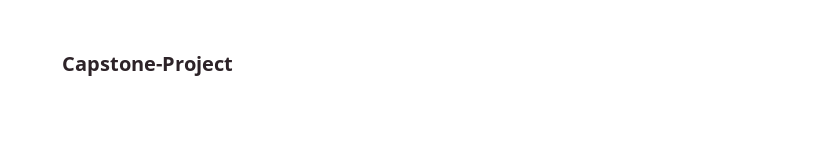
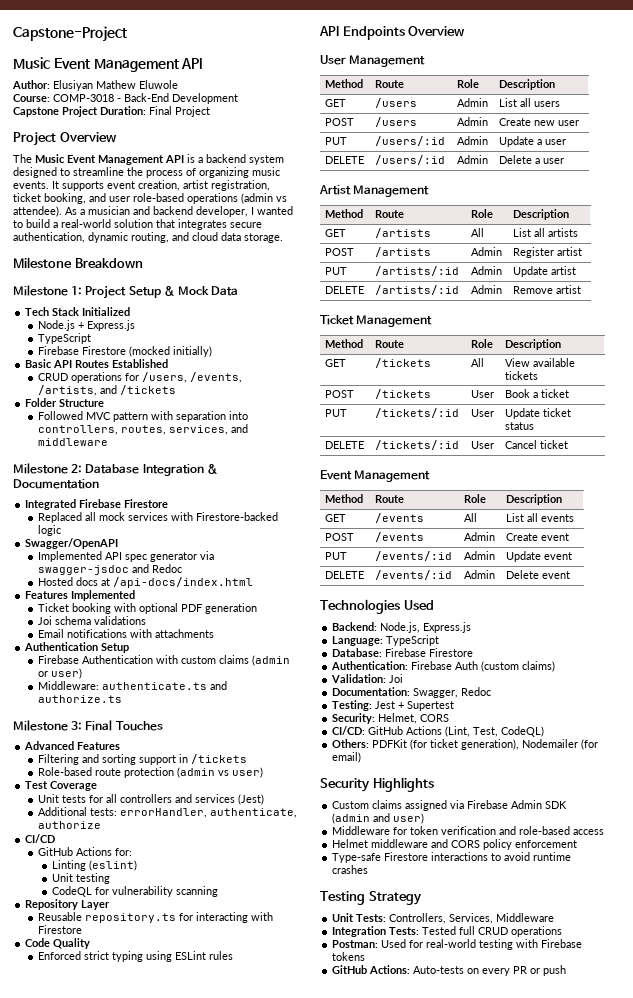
(233, 66) none -> [13,57,203,72] [12,80,178,91] [13,93,238,104] [13,106,210,117] [13,132,117,146] [13,154,284,165] [13,167,280,178] [13,180,270,191] [13,193,287,204] [13,206,293,217] [13,219,262,230] [13,232,283,243] [13,257,143,269] [13,285,239,299] [25,307,131,316] [38,320,136,331] [38,333,92,344] [38,346,213,357] [25,359,169,368] [38,372,243,383] [38,385,177,396] [25,398,105,407] [38,411,249,422] [38,424,249,435] [38,438,109,446] [13,463,218,476] [13,479,99,489] [25,499,169,510] [38,512,279,523] [38,525,62,536] [25,538,119,549] [38,551,215,562] [38,564,183,575] [38,577,254,588] [25,590,136,601] [38,603,258,614] [38,616,147,625] [38,629,215,638] [24,642,130,653] [38,655,291,666] [38,668,83,679] [38,681,228,690] [38,695,123,703] [13,720,163,731] [24,741,121,750] [38,754,248,765] [38,767,264,778] [25,781,98,791] [38,794,265,805] [38,807,298,818] [38,821,102,829] [25,834,56,843] [38,847,133,856] [51,860,137,871] [51,873,110,884] [51,886,218,897] [25,899,111,910] [38,912,274,923] [38,925,83,934] [25,938,91,949] [38,951,234,962] [319,26,466,40] [320,55,426,67] [325,79,364,88] [375,80,405,88] [457,79,480,88] [499,79,556,90] [325,99,347,107] [375,98,418,108] [457,98,489,107] [499,98,561,107] [325,118,355,126] [375,117,418,127] [457,117,489,126] [499,118,580,126] [325,137,348,145] [375,136,446,146] [457,136,489,145] [499,136,567,147] [325,156,365,164] [375,155,446,165] [457,155,489,164] [499,155,565,164] [319,185,430,197] [325,209,364,218] [375,210,405,218] [471,209,494,218] [513,209,570,220] [325,229,347,237] [375,228,432,238] [471,228,485,237] [513,228,579,237] [325,248,355,256] [375,247,432,257] [471,247,503,256] [513,247,583,258] [325,267,348,275] [375,266,460,276] [471,266,503,275] [513,266,577,277] [325,286,365,294] [375,285,460,295] [471,285,503,294] [513,285,582,294] [320,315,433,327] [325,339,364,348] [375,340,405,348] [471,339,494,348] [505,339,562,350] [325,359,347,367] [375,358,432,368] [471,358,485,367] [505,358,576,367] [505,371,539,380] [325,390,355,398] [375,389,432,399] [471,390,495,398] [505,389,570,398] [325,409,348,417] [375,408,460,418] [471,409,495,417] [505,408,572,419] [505,422,535,430] [325,441,365,449] [375,440,460,450] [471,441,495,449] [505,440,569,449] [320,470,431,482] [325,494,364,503] [375,495,405,503] [464,494,487,503] [506,494,563,505] [325,514,347,522] [375,513,425,523] [464,513,478,522] [506,513,575,522] [325,533,355,541] [375,532,425,542] [464,532,496,541] [506,533,570,541] [325,552,348,560] [375,551,453,561] [464,551,496,560] [506,551,573,562] [325,571,365,579] [375,570,453,580] [464,570,496,579] [506,570,571,579] [320,599,434,614] [332,622,472,633] [332,635,440,646] [332,648,474,657] [331,661,556,672] [331,674,404,683] [332,687,492,698] [332,700,455,711] [332,713,450,724] [332,726,545,737] [332,739,599,750] [332,752,362,763] [320,777,434,792] [332,800,568,811] [332,813,425,824] [332,826,605,835] [332,839,578,850] [332,852,572,863] [332,865,369,874] [320,891,422,905] [332,913,555,924] [332,926,563,937] [332,939,583,950] [332,952,366,961] [332,965,567,976] // Music Event Management API // Author: Elusiyan Mathew Eluwole // Course: COMP-3018 - Back-End Development // Capstone Project Duration: Final Project // Project Overview // The Music Event Management API is a backend system designed to streamline the process of organizing music events. It supports event creation, artist registration, ticket booking, and user role-based operations (admin vs attendee). As a musician and backend developer, I wanted to build a real-world solution that integrates secure authentication, dynamic routing, and cloud data storage. // Milestone Breakdown // Milestone 1: Project Setup & Mock Data // Tech Stack Initialized // Node.js + Express.js // TypeScript // Firebase Firestore (mocked initially) // Basic API Routes Established // CRUD operations for /users, /events, /artists, and /tickets // Folder Structure // Followed MVC pattern with separation into controllers, routes, services, and middleware // Milestone 2: Database Integration & Documentation // Integrated Firebase Firestore // Replaced all mock services with Firestore-backed logic // Swagger/OpenAPI // Implemented API spec generator via swagger-jsdoc and Redoc // Hosted docs at /api-docs/index.html // Features Implemented // Ticket booking with optional PDF generation // Joi schema validations // Email notifications with attachments // Authentication Setup // Firebase Authentication with custom claims (admin or user) // Middleware: authenticate.ts and authorize.ts // Milestone 3: Final Touches // Advanced Features // Filtering and sorting support in /tickets // Role-based route protection (admin vs user) // Test Coverage // Unit tests for all controllers and services (Jest) // Additional tests: errorHandler, authenticate, authorize // CI/CD // GitHub Actions for: // Linting (eslint) // Unit testing // CodeQL for vulnerability scanning // Repository Layer // Reusable repository.ts for interacting with Firestore // Code Quality // Enforced strict typing using ESLint rules // API Endpoints Overview // User Management // Method | Route | Role | Description // GET | /users | Admin | List all users // POST | /users | Admin | Create new user // PUT | /users/:id | Admin | Update a user // DELETE | /users/:id | Admin | Delete a user // Artist Management // Method | Route | Role | Description // GET | /artists | All | List all artists // POST | /artists | Admin | Register artist // PUT | /artists/:id | Admin | Update artist // DELETE | /artists/:id | Admin | Remove artist // Ticket Management // Method | Route | Role | Description // GET | /tickets | All | View available tickets // POST | /tickets | User | Book a ticket // PUT | /tickets/:id | User | Update ticket status // DELETE | /tickets/:id | User | Cancel ticket // Event Management // Method | Route | Role | Description // GET | /events | All | List all events // POST | /events | Admin | Create event // PUT | /events/:id | Admin | Update event // DELETE | /events/:id | Admin | Delete event // Technologies Used // Backend: Node.js, Express.js // Language: TypeScript // Database: Firebase Firestore // Authentication: Firebase Auth (custom claims) // Validation: Joi // Documentation: Swagger, Redoc // Testing: Jest + Supertest // Security: Helmet, CORS // CI/CD: GitHub Actions (Lint, Test, CodeQL) // Others: PDFKit (for ticket generation), Nodemailer (for email) // Security Highlights // Custom claims assigned via Firebase Admin SDK (admin and user) // Middleware for token verification and role-based access // Helmet middleware and CORS policy enforcement // Type-safe Firestore interactions to avoid runtime crashes // Testing Strategy // Unit Tests: Controllers, Services, Middleware // Integration Tests: Tested full CRUD operations // Postman: Used for real-world testing with Firebase tokens // GitHub Actions: Auto-tests on every PR or push

